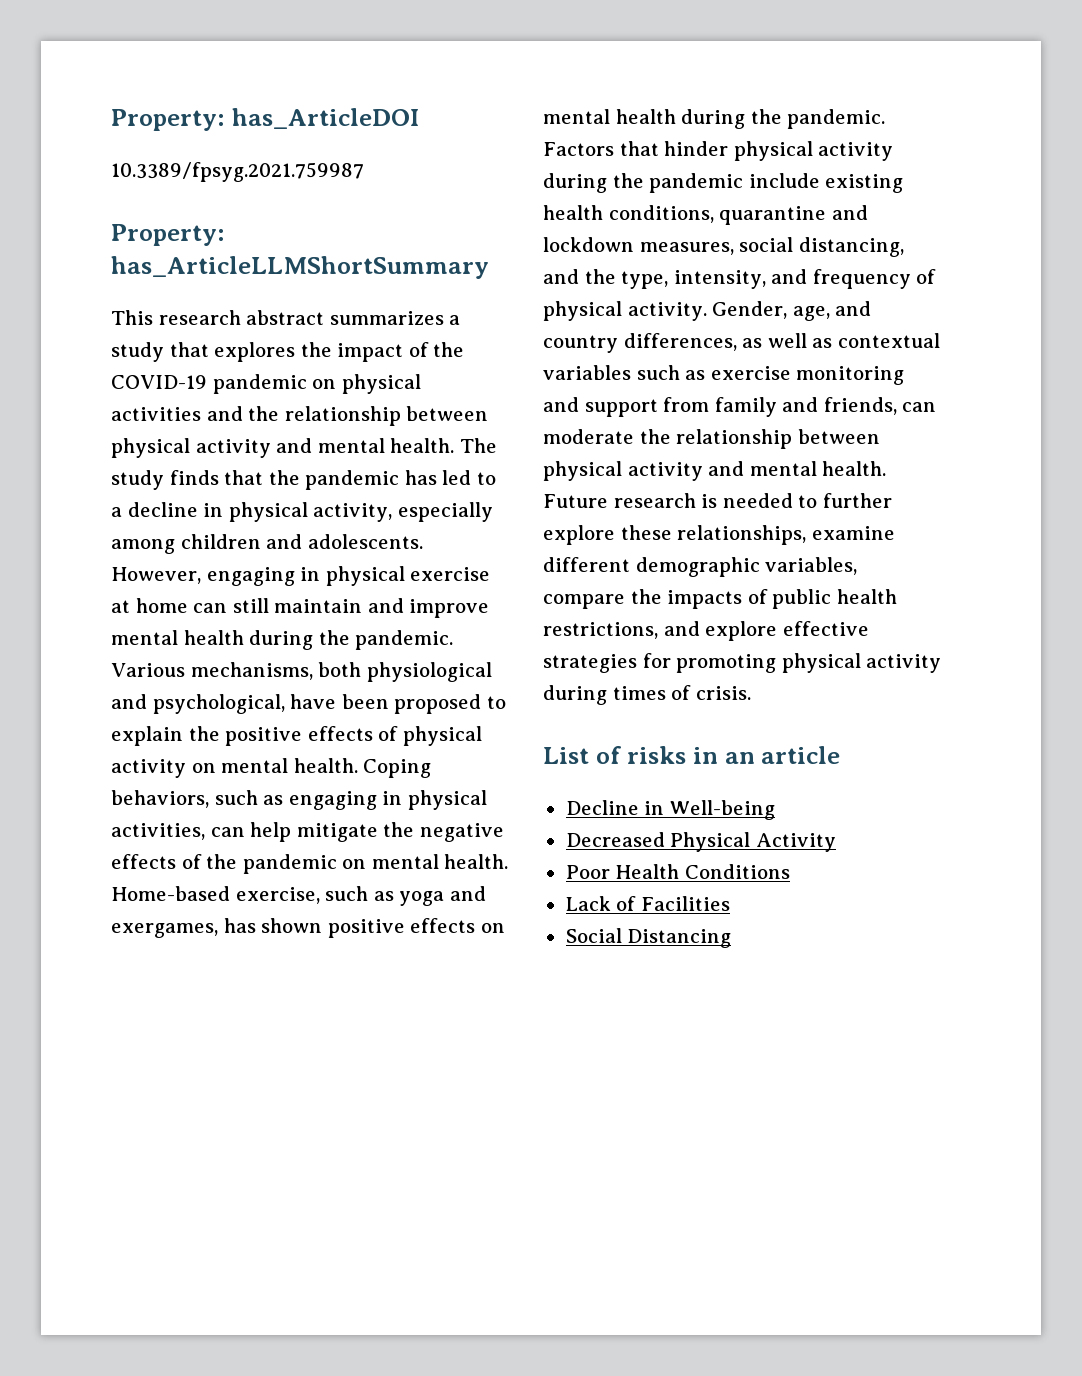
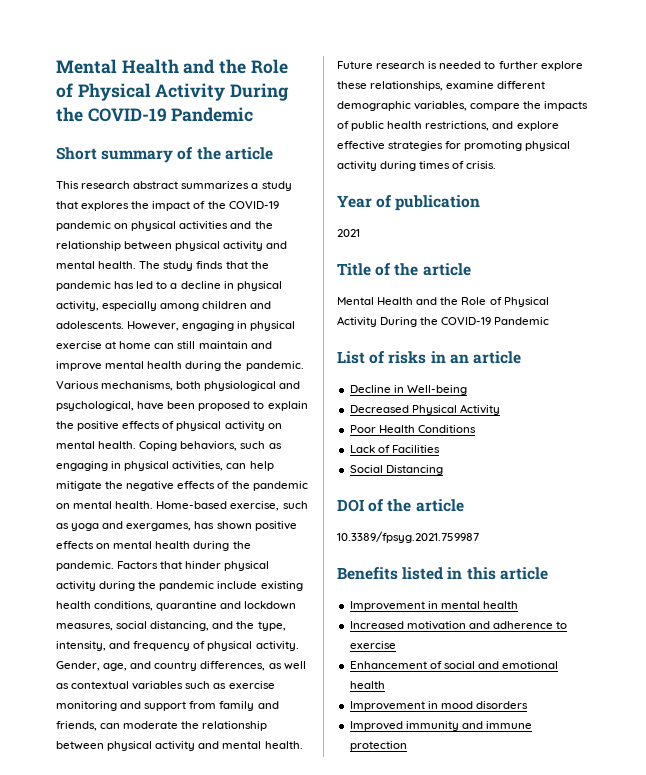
[111,108,419,131] [111,162,364,182] [111,224,225,246] [111,256,489,279] Property: has_ArticleDOI // 10.3389/fpsyg.2021.759987 // Property: has_ArticleLLMShortSummary -> [56,59,288,74] [56,83,290,101] [56,107,254,122] [56,147,273,163] Mental Health and the Role of Physical Activity During the COVID-19 Pandemic // Short summary of the article
(751, 693) none -> [337,195,481,211] [337,229,360,237] [337,263,471,276] [337,297,549,307] [337,316,550,327] // Year of publication // 2021 // Title of the article // Mental Health and the Role of Physical Activity During the COVID-19 Pandemic
(732, 938) none -> [337,499,464,512] [337,531,479,543] [337,567,548,580] [349,601,518,611] [349,621,568,630] [349,641,396,649] [349,661,559,669] [349,681,385,689] [349,701,528,711] [349,721,532,731] [349,741,407,751] // DOI of the article // 10.3389/fpsyg.2021.759987 // Benefits listed in this article // Improvement in mental health // Increased motivation and adherence to exercise // Enhancement of social and emotional health // Improvement in mood disorders // Improved immunity and immune protection

